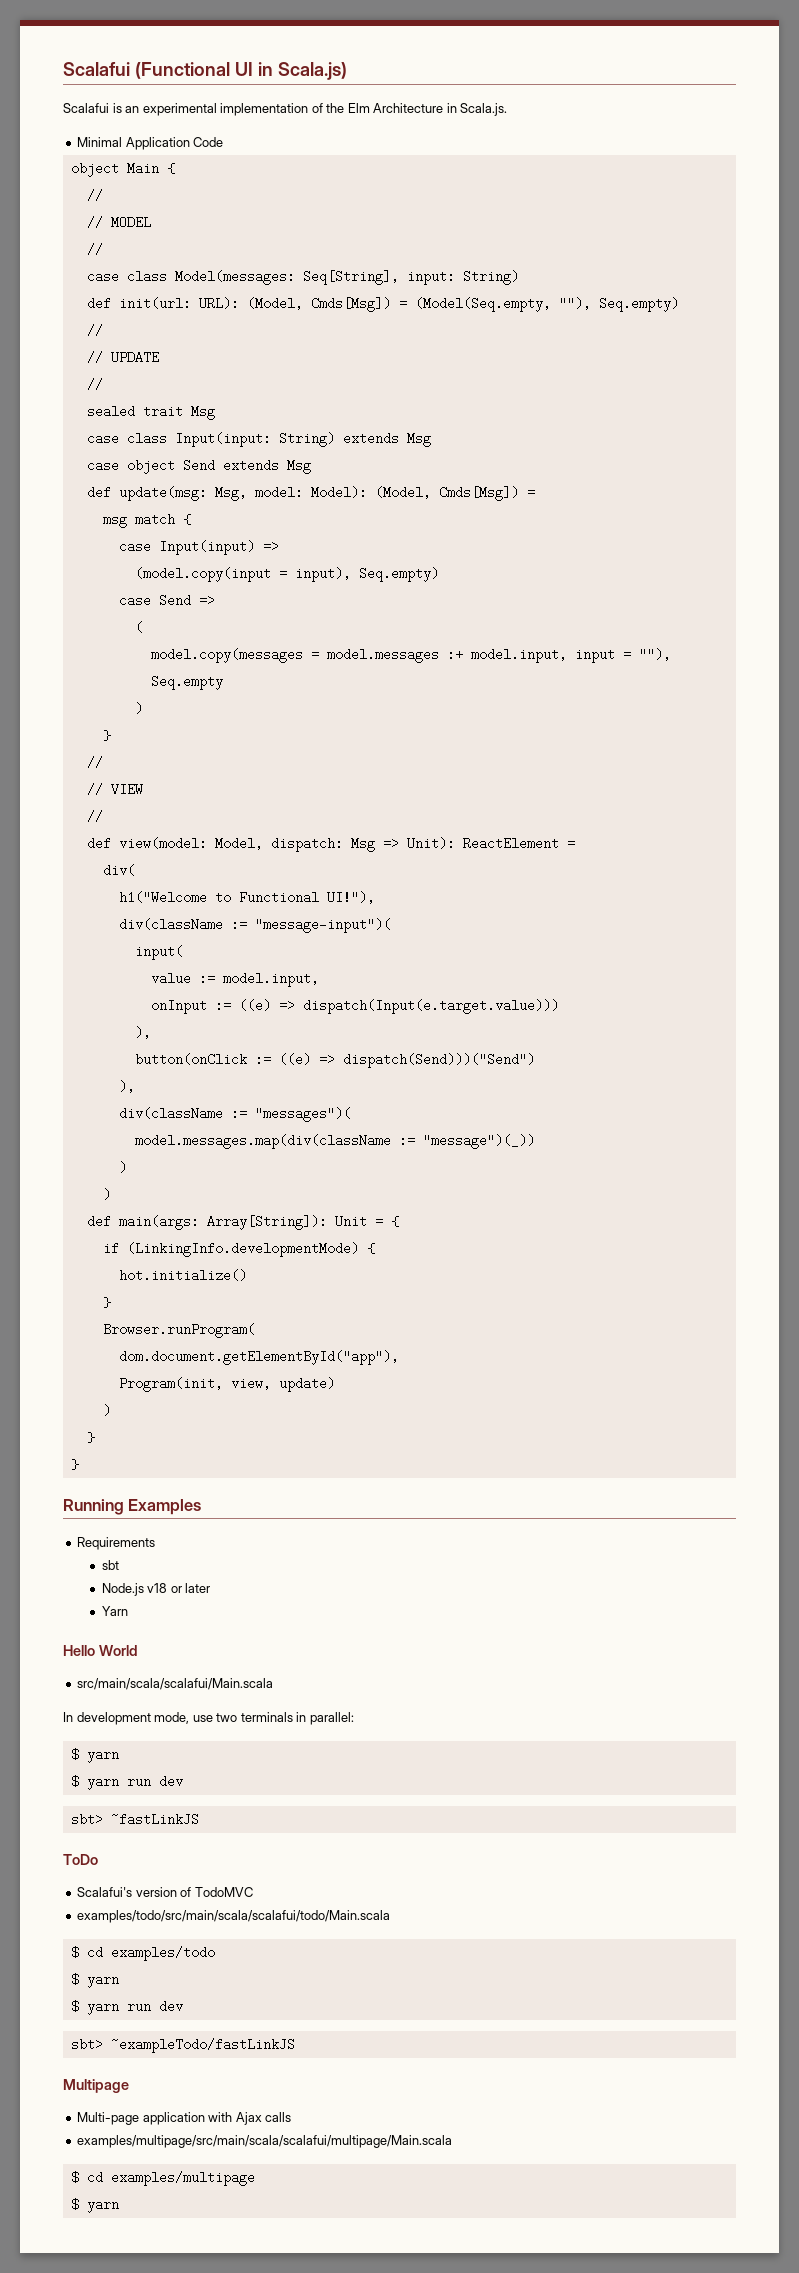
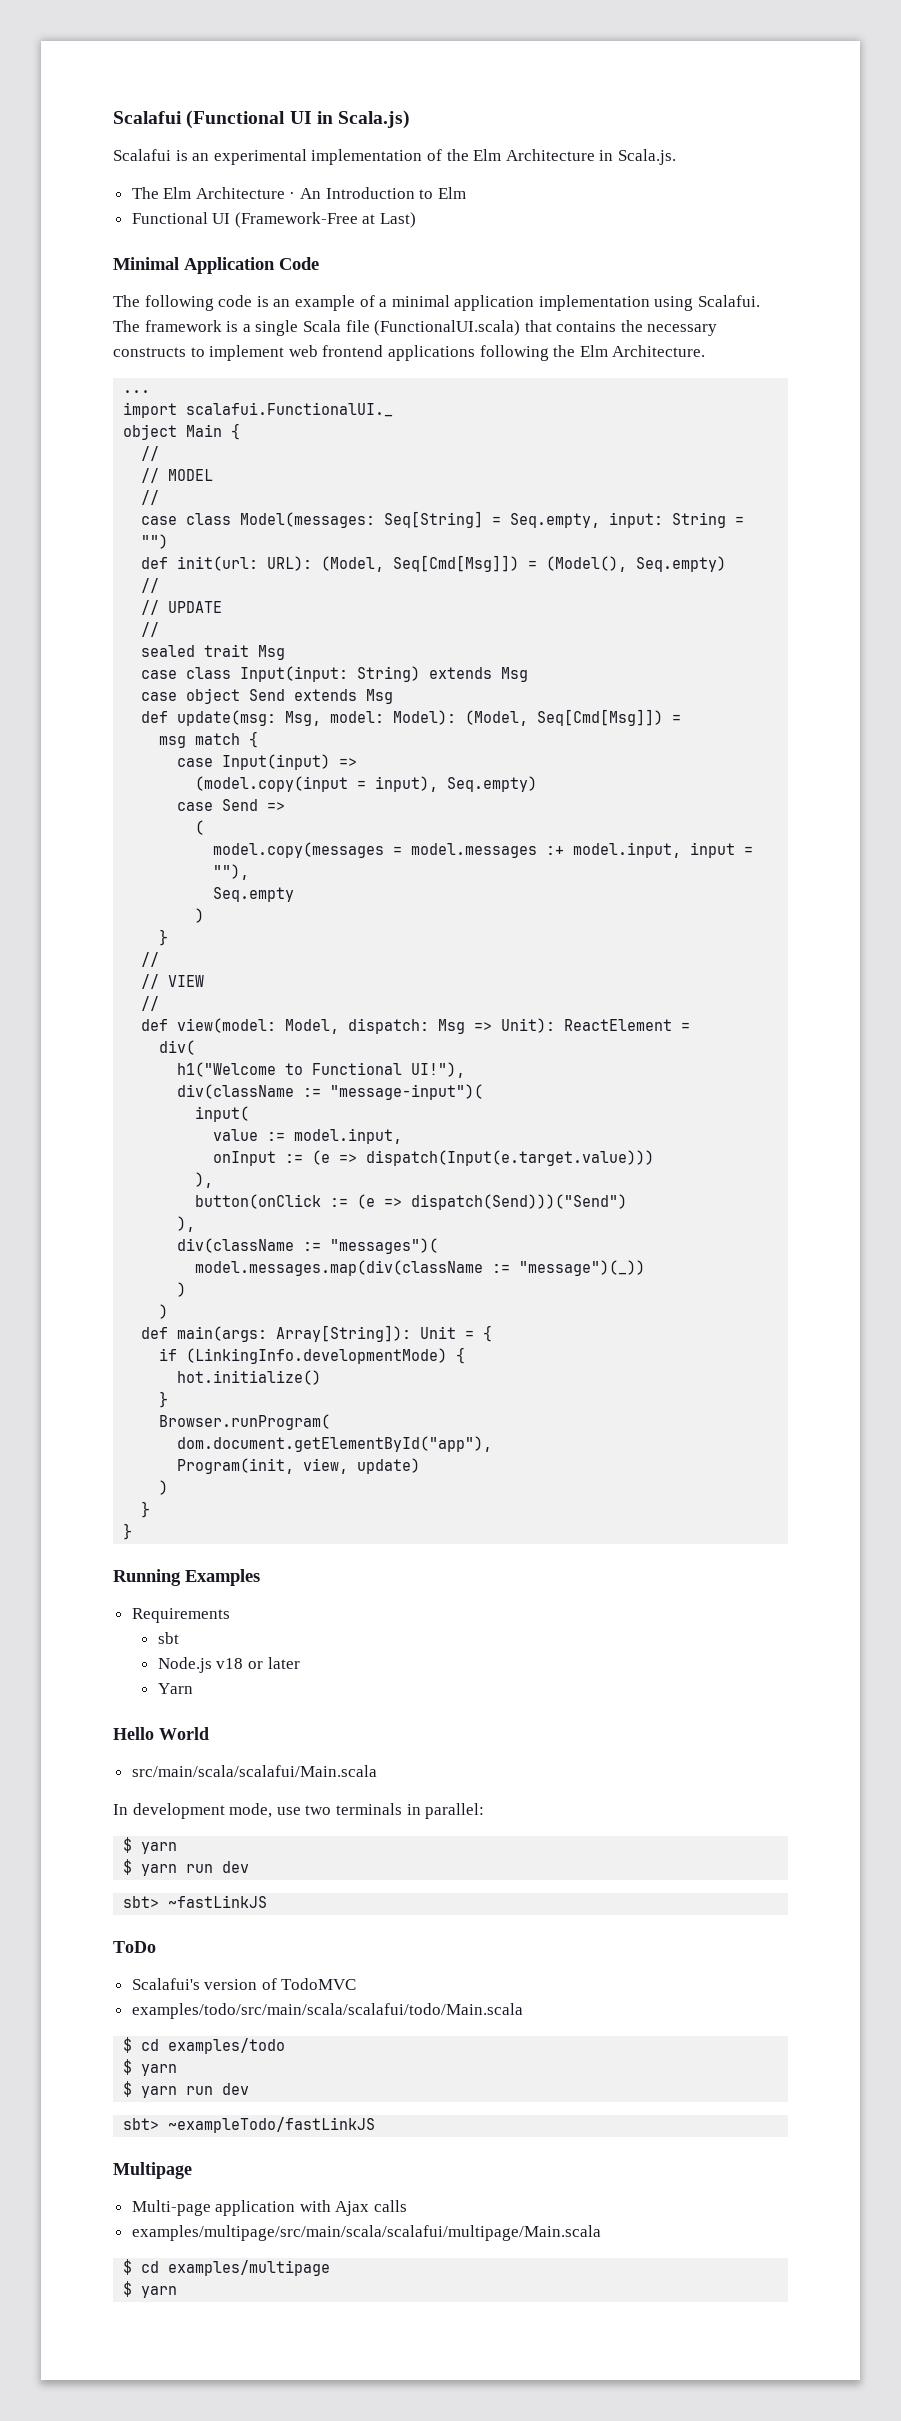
[77,137,224,150] Minimal Application Code -> [131,187,466,199] [131,212,417,228] [113,257,319,274] [113,295,761,311] [113,320,718,336] [113,345,706,361] [123,390,151,393] [123,402,394,418] The Elm Architecture · An Introduction to Elm // Functional UI (Framework-Free at Last) // Minimal Application Code // The following code is an example of a minimal application implementation using Scalafui. The framework is a single Scala file (FunctionalUI.scala) that contains the necessary constructs to implement web frontend applications following the Elm Architecture. // ... // import scalafui.FunctionalUI._
[302,270,519,285] Seq[String], input: String) -> [384,511,745,528] [141,534,169,549] Seq[String] = Seq.empty, input: String = "")
[310,297,591,312] Cmds[Msg]) = (Model(Seq.empty, ""), -> [393,555,628,572] Seq[Cmd[Msg]]) = (Model(),
[438,486,519,501] Cmds[Msg]) -> [537,709,664,726] Seq[Cmd[Msg]])
[238,999,271,1012] ((e) -> [312,1150,331,1165] (e
[278,1053,311,1066] ((e) -> [357,1194,376,1209] (e

